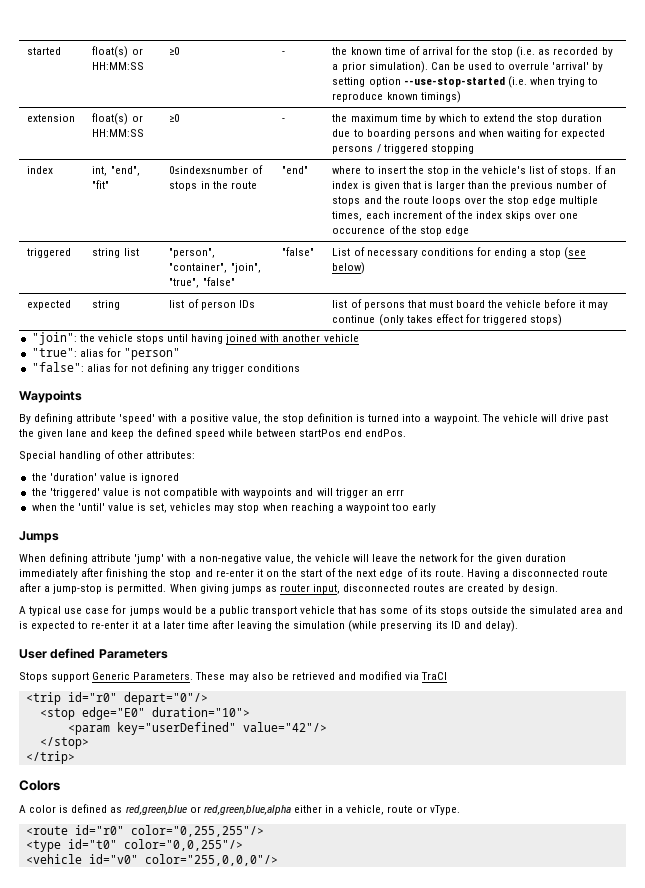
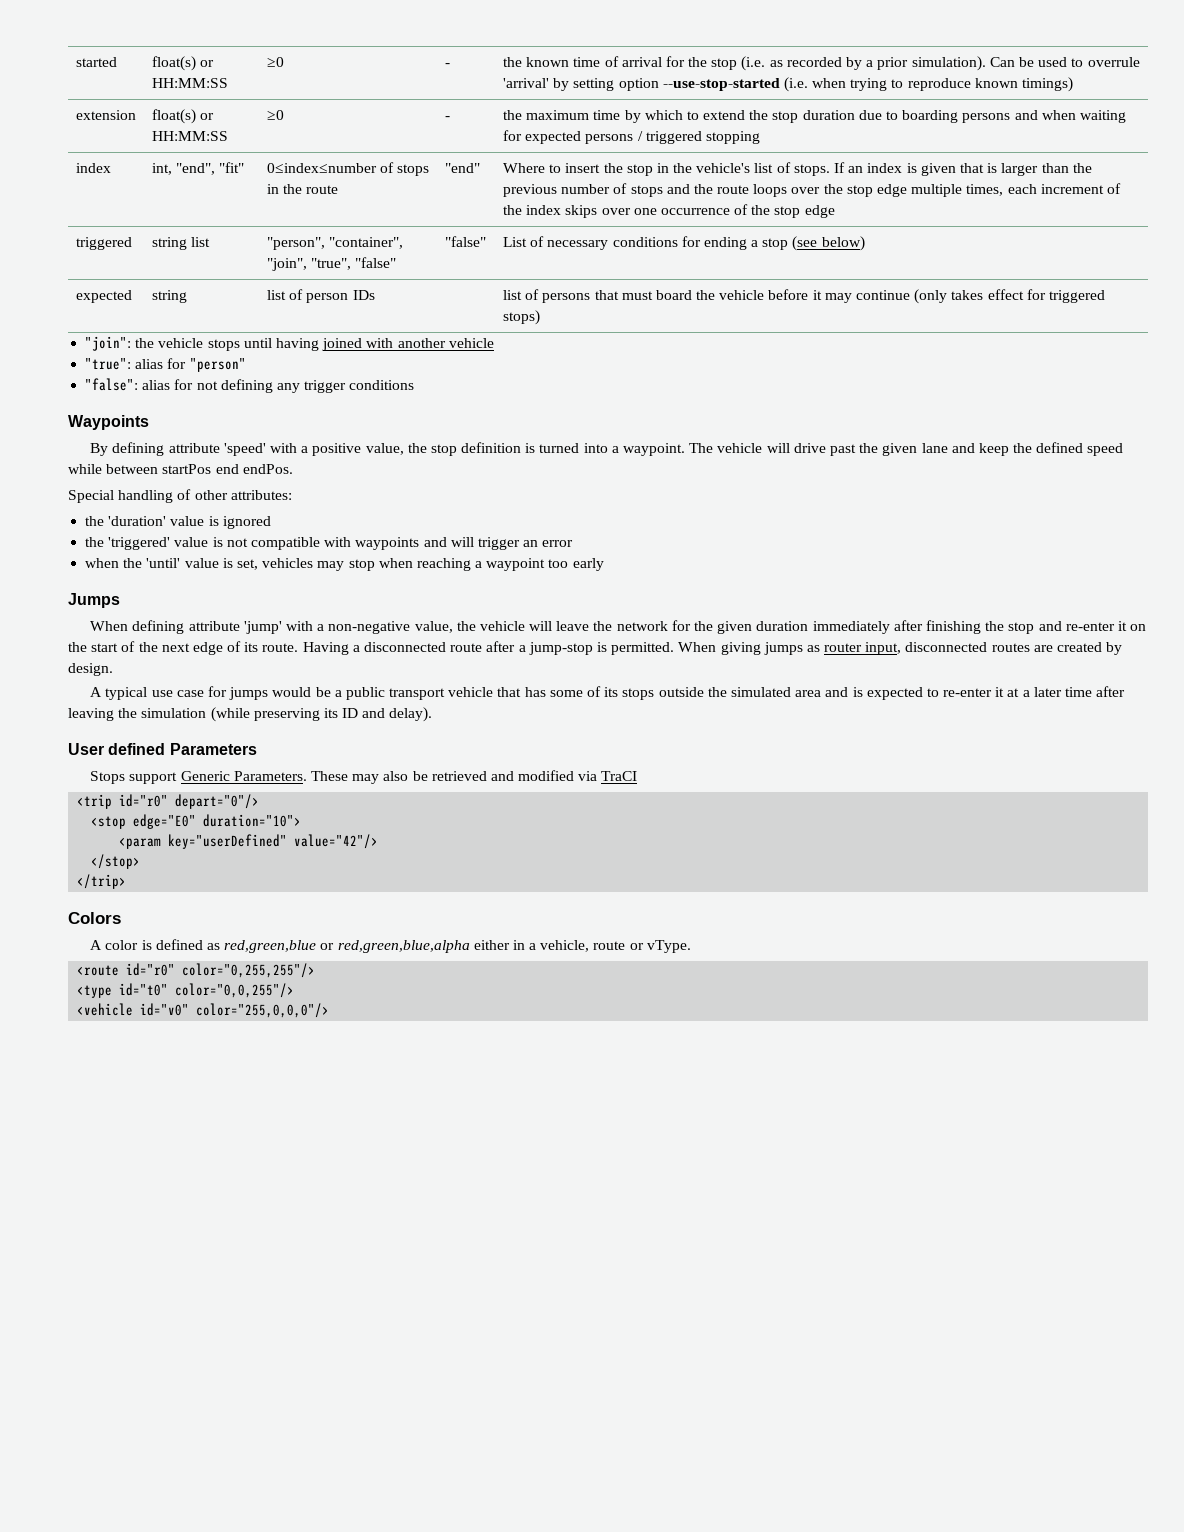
[332,166,362,174] where -> [502,163,545,173] Where
[332,227,386,234] occurence -> [660,208,730,215] occurrence
[385,489,404,496] errr -> [542,540,574,547] error

